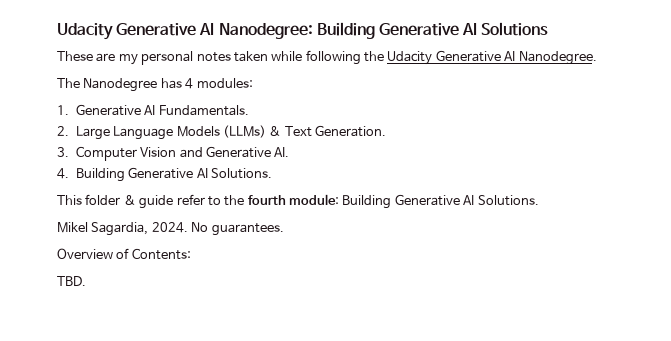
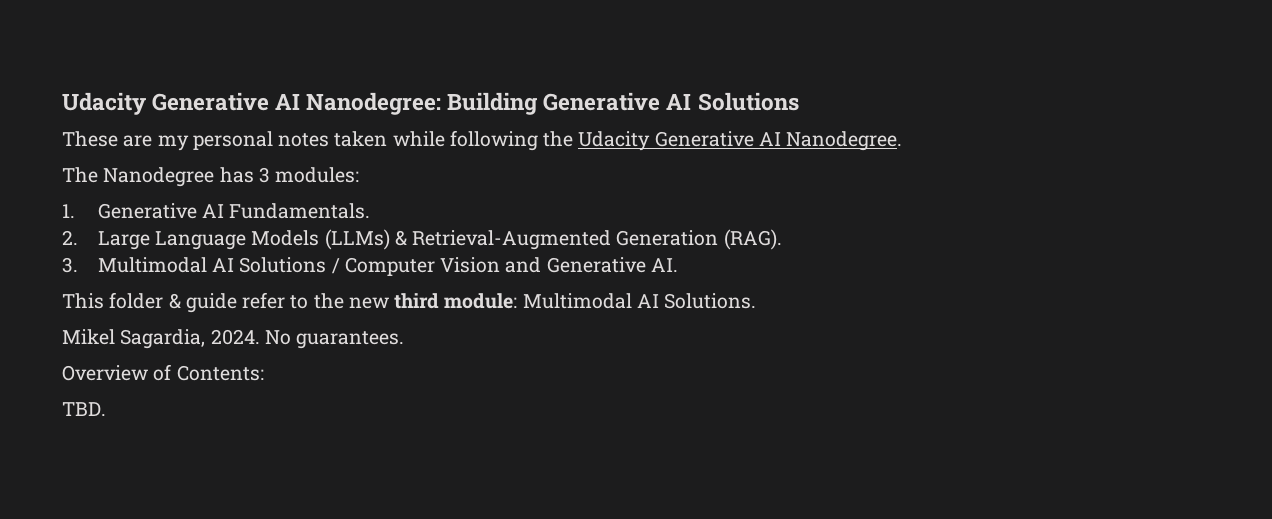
[185,78,194,89] 4 -> [258,167,270,183] 3
[284,125,387,137] [57,147,69,157] Text Generation. // 3. -> [412,229,782,250] [62,257,340,274] Retrieval-Augmented Generation (RAG). // 3. Multimodal AI Solutions /
[57,167,272,182] // 4. Building Generative AI Solutions. -> (678, 265) none
[247,194,460,209] fourth module: Building Generative -> [348,293,632,309] new third module: Multimodal

